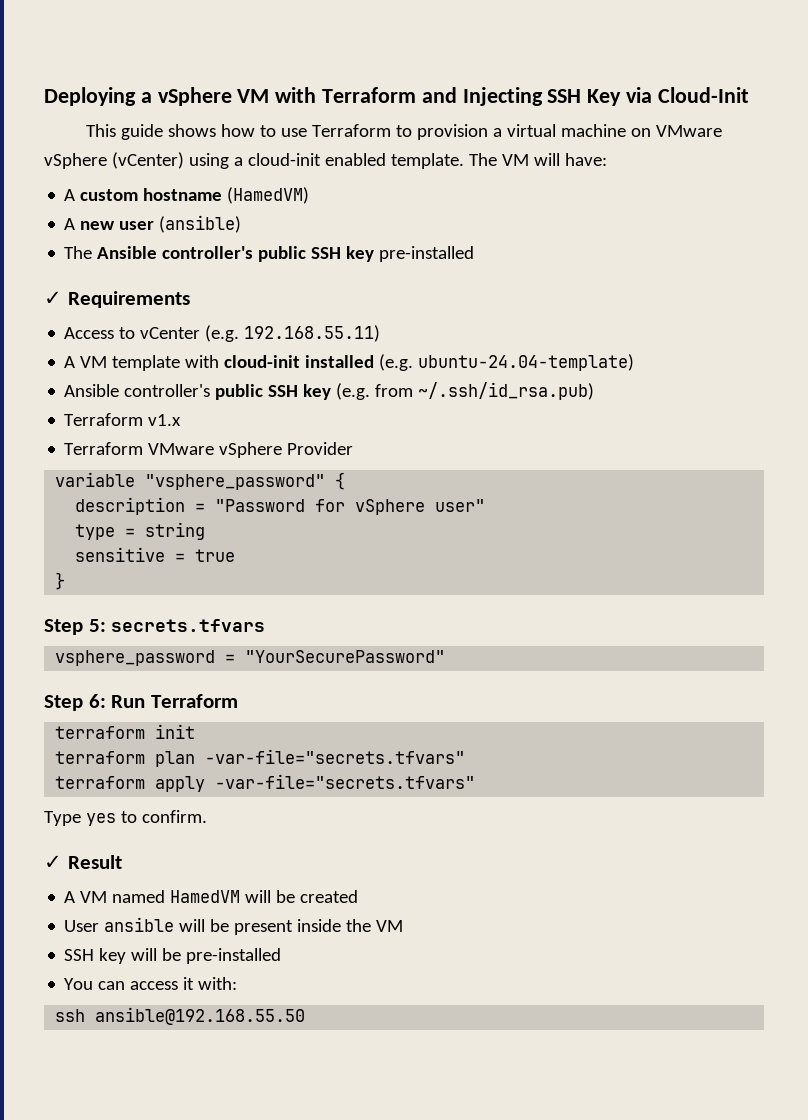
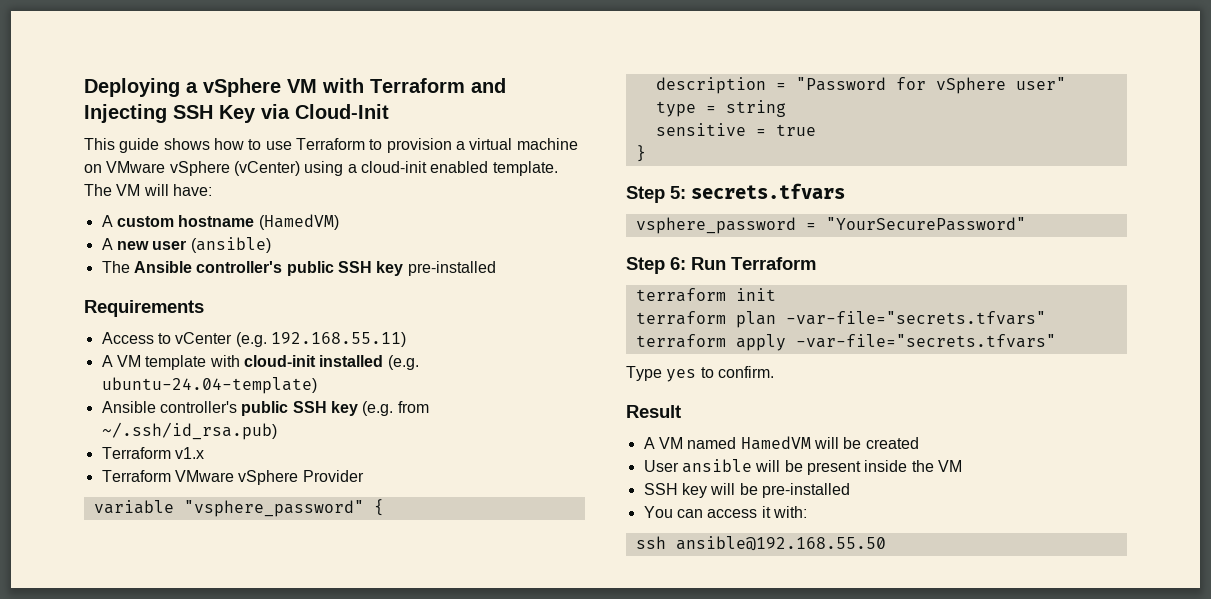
[44,291,62,305] ✓ -> (496, 268) none
[44,855,62,869] ✓ -> (774, 372) none

